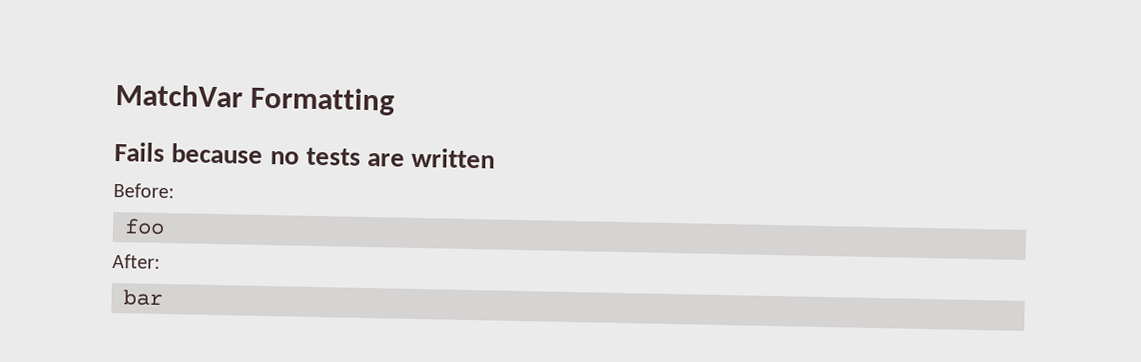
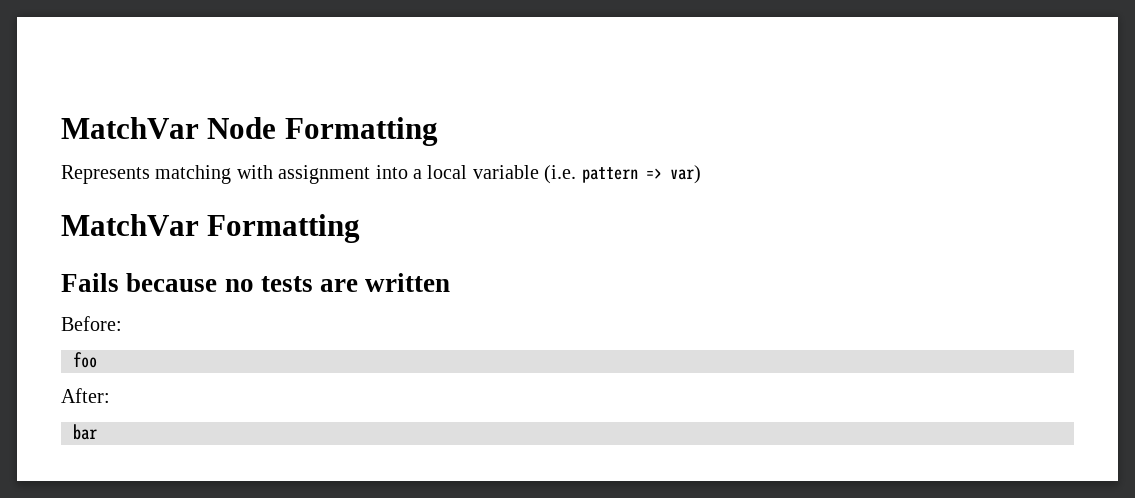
[115,84,243,108] MatchVar -> [61,117,438,146] [61,165,701,184] [61,214,199,236] MatchVar Node Formatting // Represents matching with assignment into a local variable (i.e. pattern => var) // MatchVar

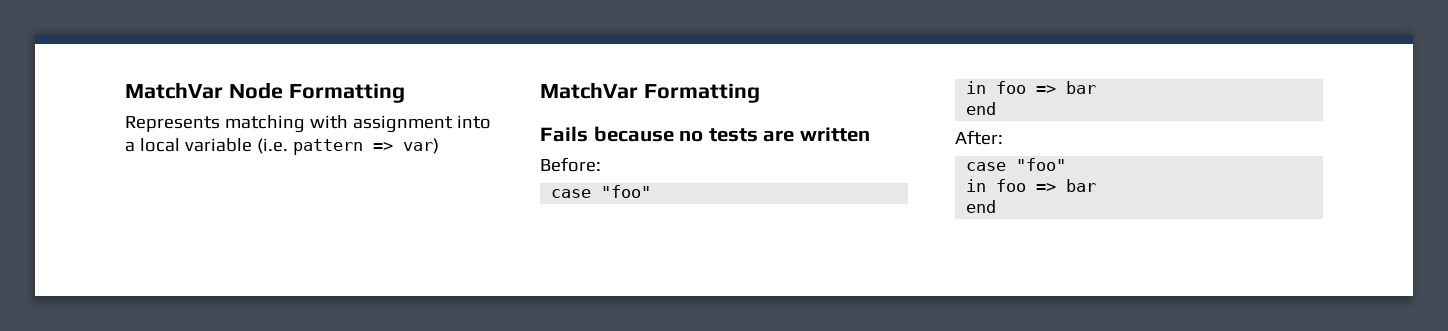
[73,352,97,368] [61,388,110,403] [73,424,97,440] foo // After: // bar -> [551,185,652,198] [966,81,1097,94] [966,102,997,115] [955,130,1003,145] [966,158,1067,171] [966,179,1097,192] [966,200,997,213] case "foo" // in foo => bar // end // After: // case "foo" // in foo => bar // end

